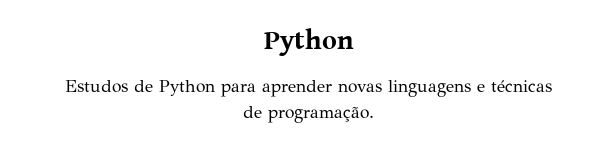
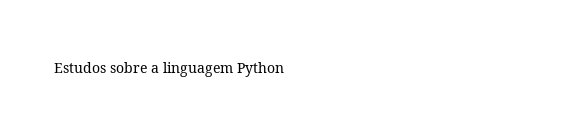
[263,28,354,56] [65,80,552,97] [243,106,374,123] Python // Estudos de Python para aprender novas linguagens e técnicas de programação. -> [54,62,284,77] Estudos sobre a linguagem Python

